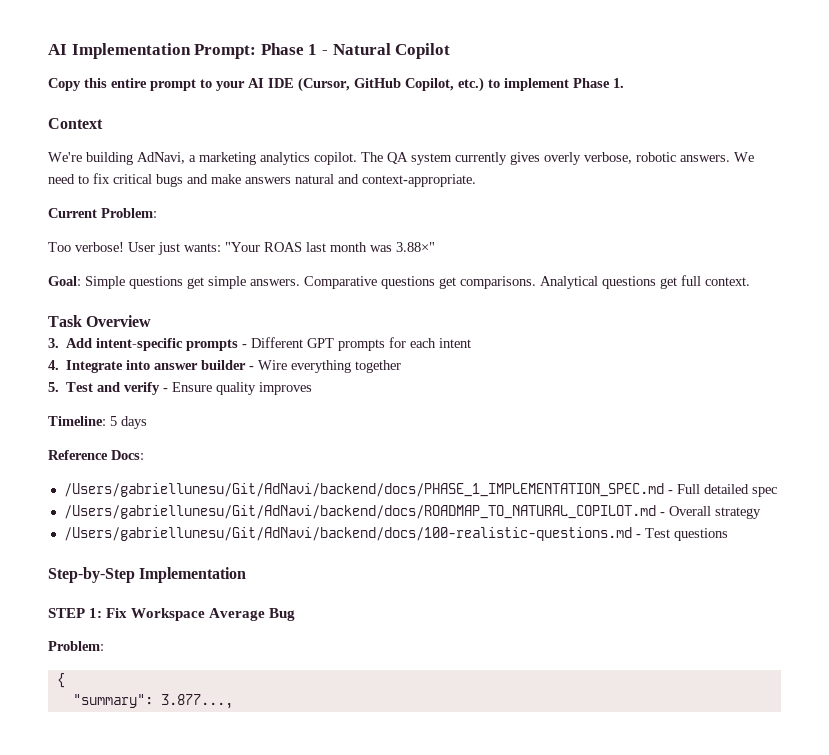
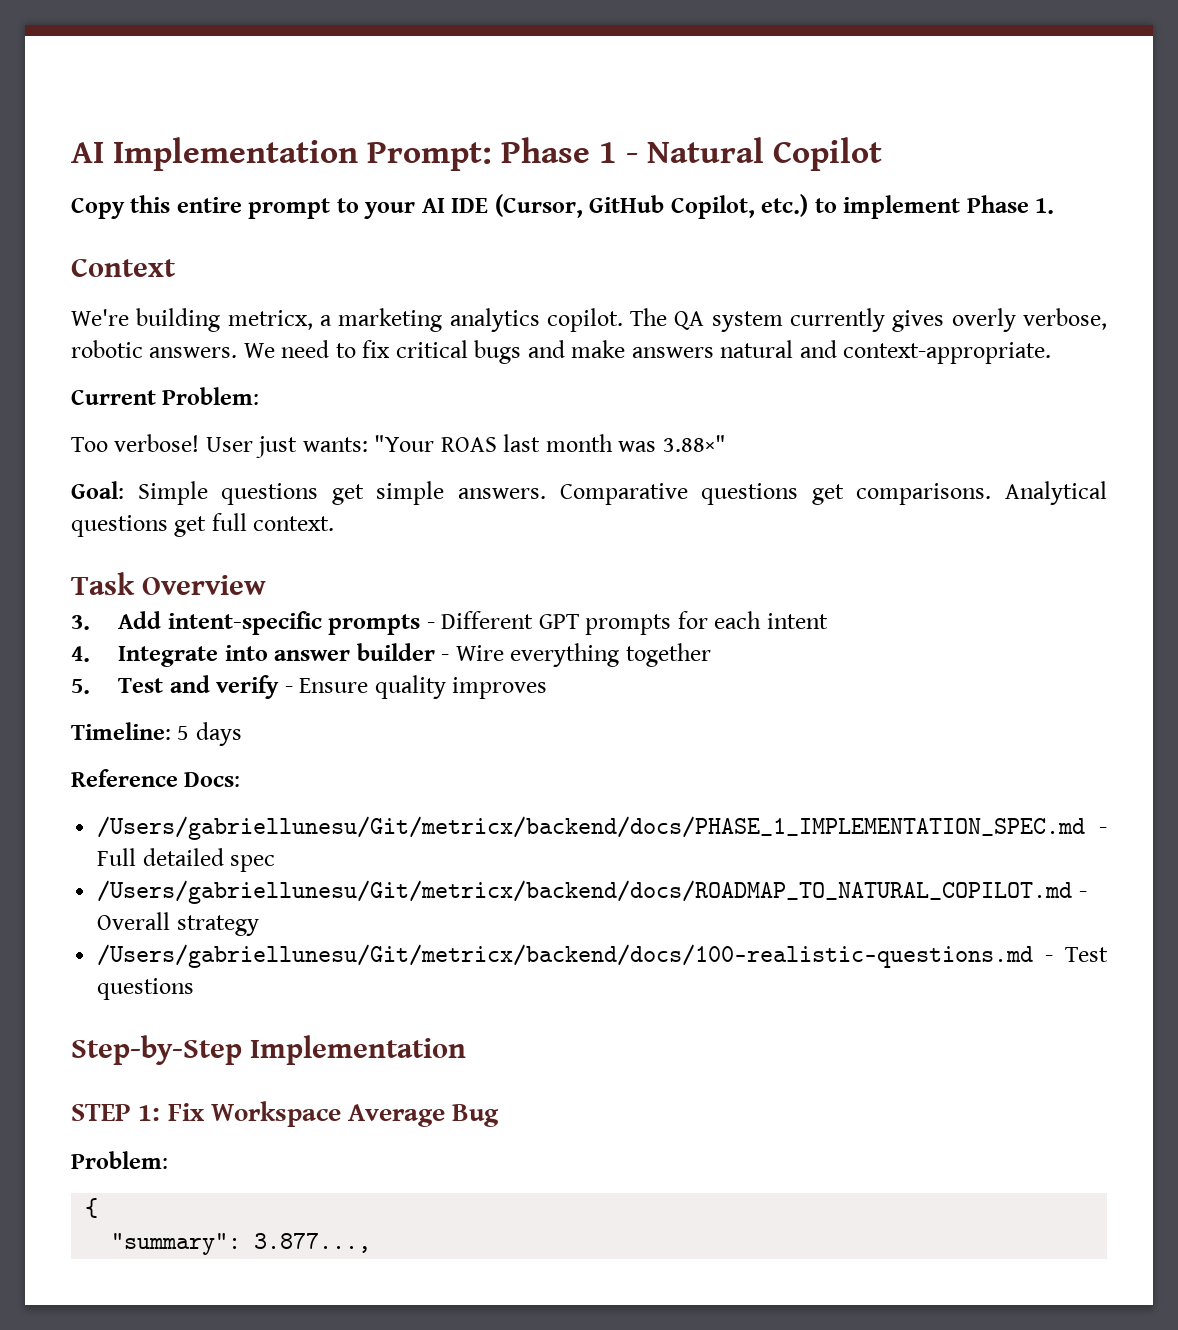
[137,152,185,164] AdNavi, -> [227,310,313,330] metricx,
[63,483,664,497] /Users/gabriellunesu/Git/AdNavi/backend/docs/PHASE_1_IMPLEMENTATION_SPEC.md -> [97,816,1086,840] /Users/gabriellunesu/Git/metricx/backend/docs/PHASE_1_IMPLEMENTATION_SPEC.md
[63,505,656,519] /Users/gabriellunesu/Git/AdNavi/backend/docs/ROADMAP_TO_NATURAL_COPILOT.md -> [97,880,1073,904] /Users/gabriellunesu/Git/metricx/backend/docs/ROADMAP_TO_NATURAL_COPILOT.md
[63,527,632,541] /Users/gabriellunesu/Git/AdNavi/backend/docs/100-realistic-questions.md -> [97,944,1034,968] /Users/gabriellunesu/Git/metricx/backend/docs/100-realistic-questions.md

